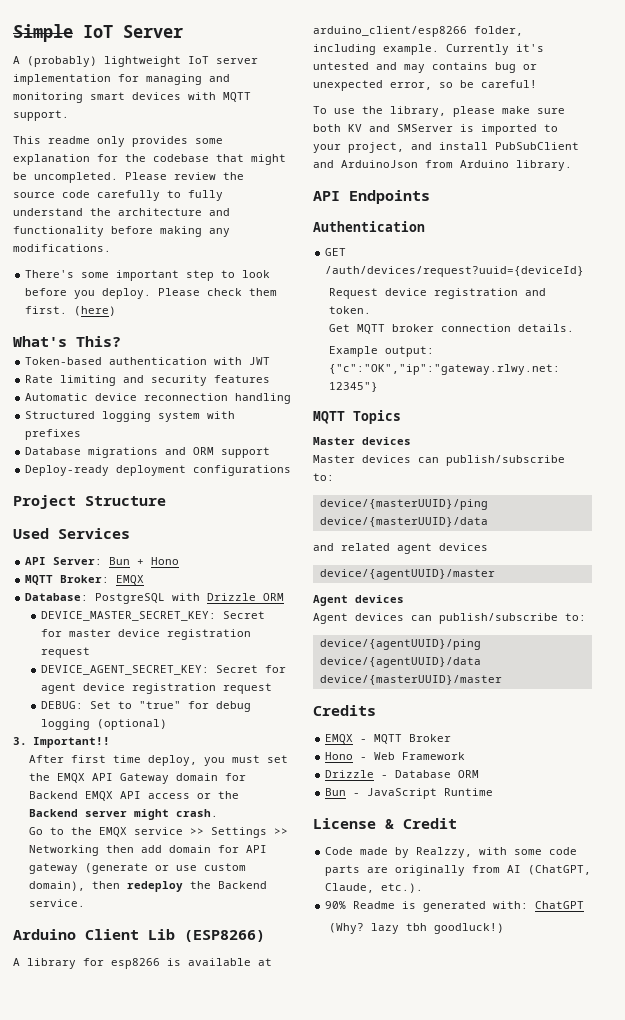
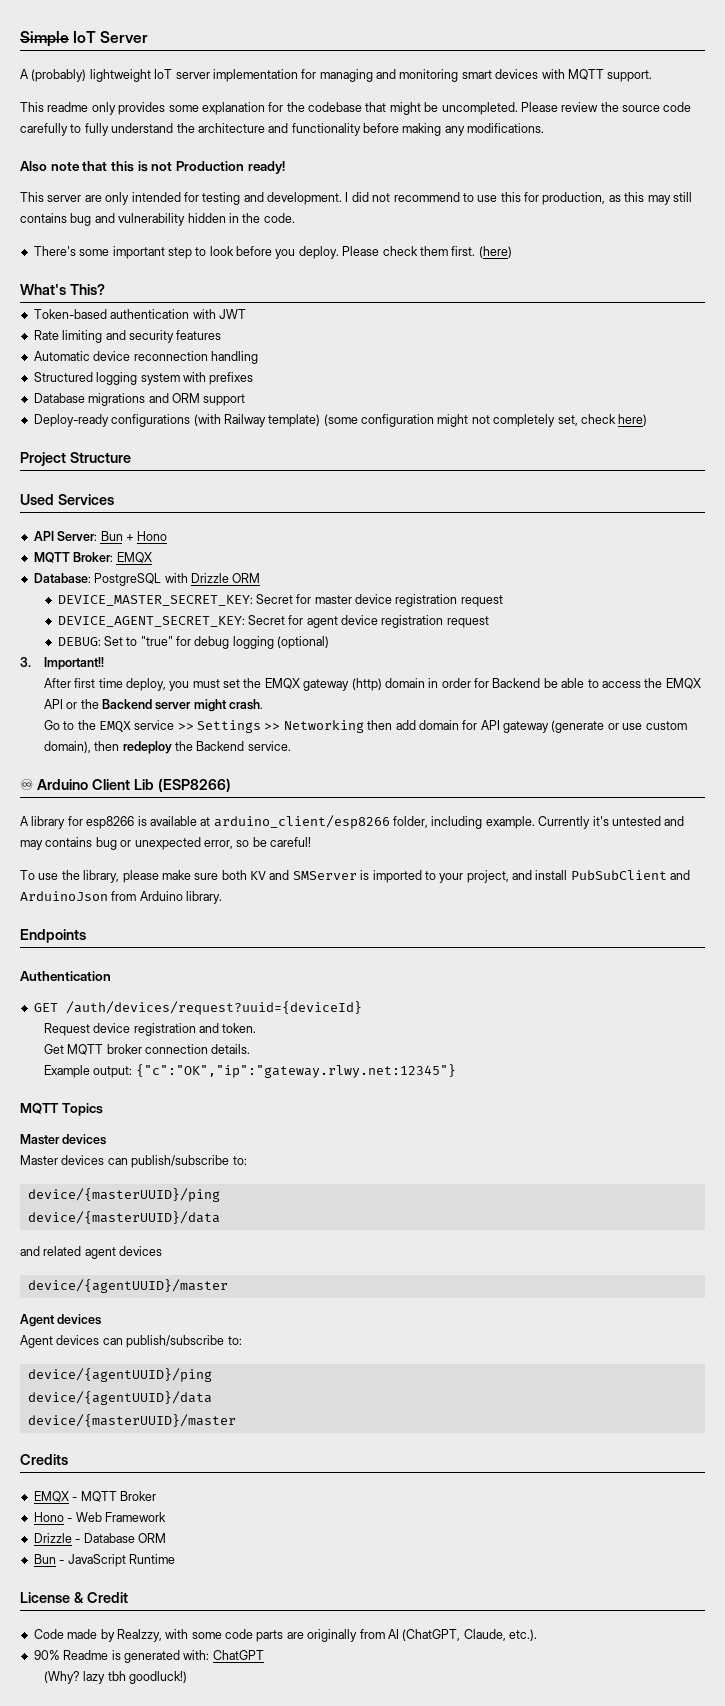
(111, 248) none -> [20,161,285,174] [20,192,692,205] [20,213,295,226] // Also note that this is not Production ready! // This server are only intended for testing and development. I did not recommend to use this for production, as this may still contains bug and vulnerability hidden in the code.
[116,465,187,476] deployment -> (109, 420) none
(292, 470) none -> [193,414,648,427] (with Railway template) (some configuration might not completely set, check here)
[91,773,246,784] [28,791,190,801] API Gateway domain for Backend EMQX API access -> [303,678,701,691] [43,699,63,709] gateway (http) domain in order for Backend be able to access the EMQX API
(85, 903) none -> [20,779,33,790] ♾
[313,191,340,201] API -> (223, 897) none

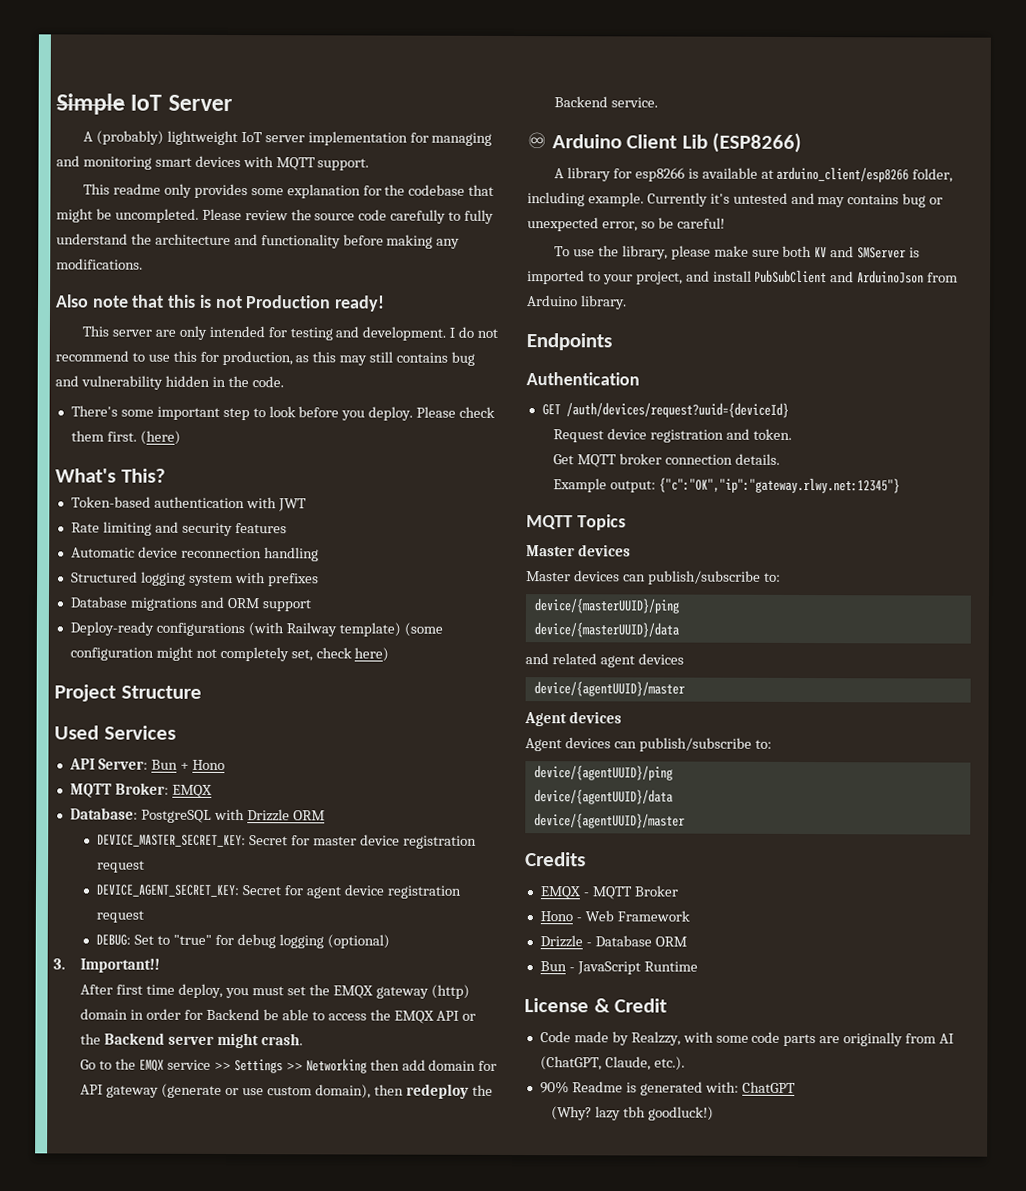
[351,192,369,202] did -> [458,326,475,338] do
[27,1414,236,1427] device/{masterUUID}/master -> [533,813,685,829] device/{agentUUID}/master

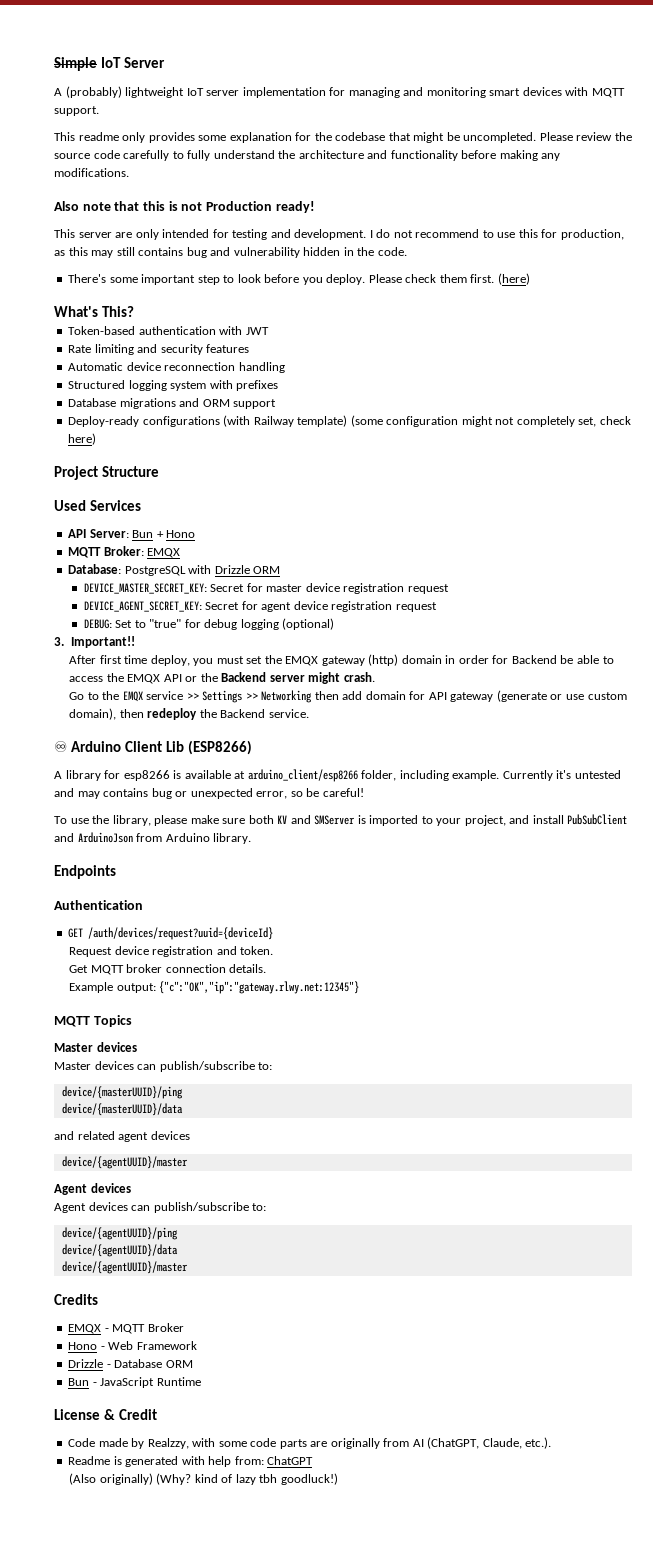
[539,1081,569,1094] 90% -> (552, 1443) none
[704,1081,796,1093] [551,1106,593,1121] with: ChatGPT // (Why? -> [181,1456,314,1467] [69,1473,233,1485] with help from: ChatGPT // (Also originally) (Why? kind of

